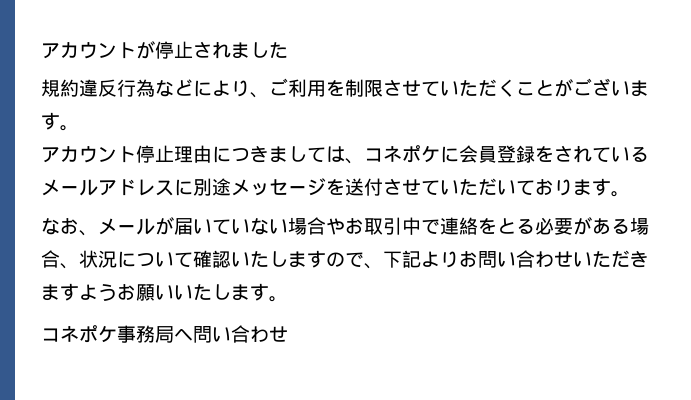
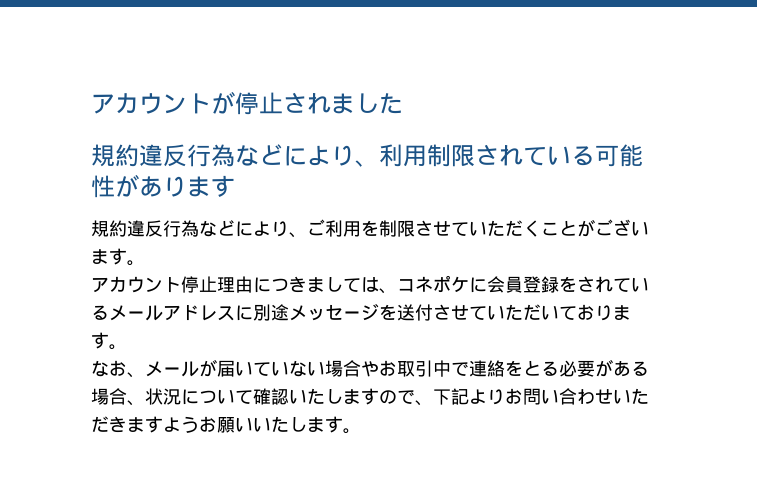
(288, 50) none -> [91,144,643,167] [91,174,235,198] // 規約違反行為などにより、利用制限されている可能性があります
[41,325,288,343] // コネポケ事務局へ問い合わせ -> (361, 431) none

